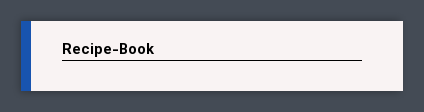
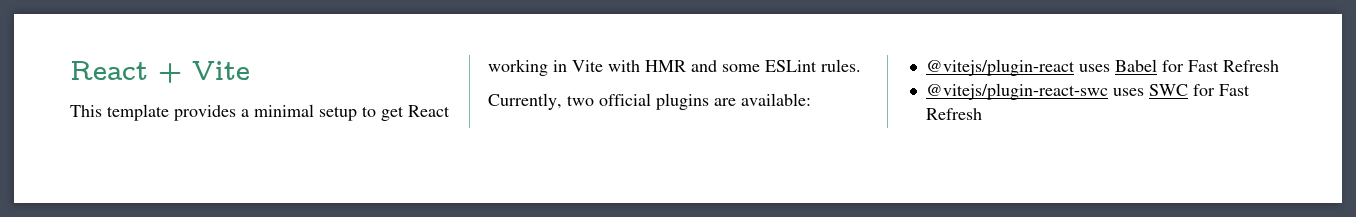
[62,43,155,57] Recipe-Book -> [70,61,250,83] [70,104,450,121] [488,59,861,76] [488,93,811,110] [925,59,1279,76] [925,83,1250,100] [925,108,982,120] React + Vite // This template provides a minimal setup to get React working in Vite with HMR and some ESLint rules. // Currently, two official plugins are available: // @vitejs/plugin-react uses Babel for Fast Refresh // @vitejs/plugin-react-swc uses SWC for Fast Refresh

